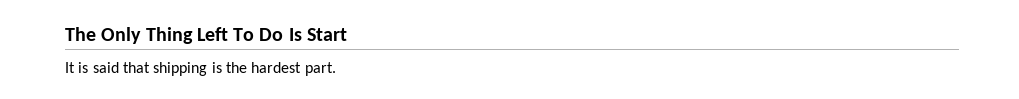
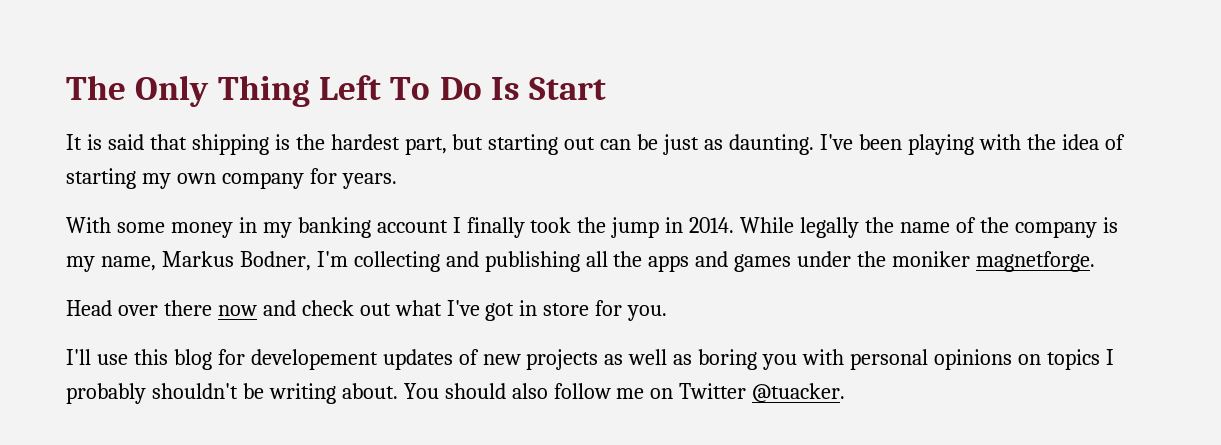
[304,62,336,76] part. -> [404,134,1125,155] [66,168,397,189] [66,217,1118,238] [66,251,1096,272] [66,300,668,321] [66,349,1114,370] [66,383,846,404] part, but starting out can be just as daunting. I've been playing with the idea of starting my own company for years. // With some money in my banking account I finally took the jump in 2014. While legally the name of the company is my name, Markus Bodner, I'm collecting and publishing all the apps and games under the moniker magnetforge. // Head over there now and check out what I've got in store for you. // I'll use this blog for developement updates of new projects as well as boring you with personal opinions on topics I probably shouldn't be writing about. You should also follow me on Twitter @tuacker.

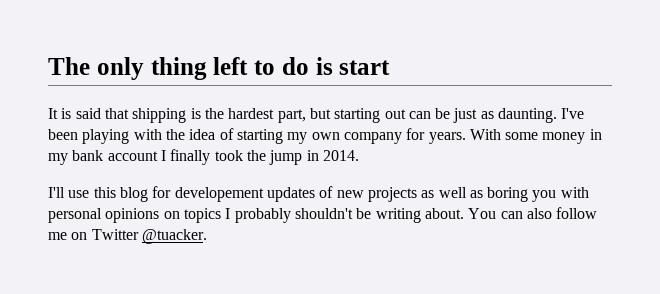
[135,75,607,107] Only Thing Left To Do Is Start -> [96,57,391,80] only thing left to do is start
(397, 181) // -> (466, 138) none
[297,217,371,238] banking -> [72,150,104,161] bank
[740,217,1118,238] [66,251,1096,272] [66,300,668,321] While legally the name of the company is my name, Markus Bodner, I'm collecting and publishing all the apps and games under the moniker magnetforge. // Head over there now and check out what I've got in store for you. -> (359, 155) none
[444,383,506,399] should -> [500,211,523,219] can

